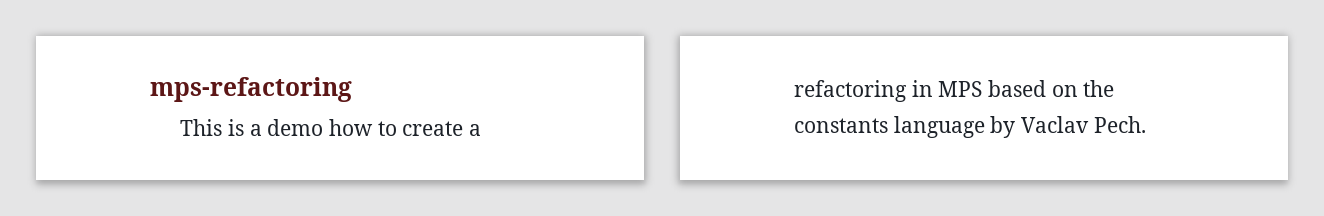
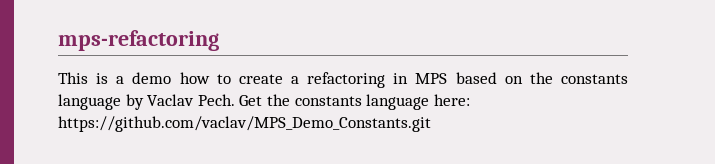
(1146, 124) none -> [239,94,470,110] [58,116,431,132] Get the constants language here: https://github.com/vaclav/MPS_Demo_Constants.git

